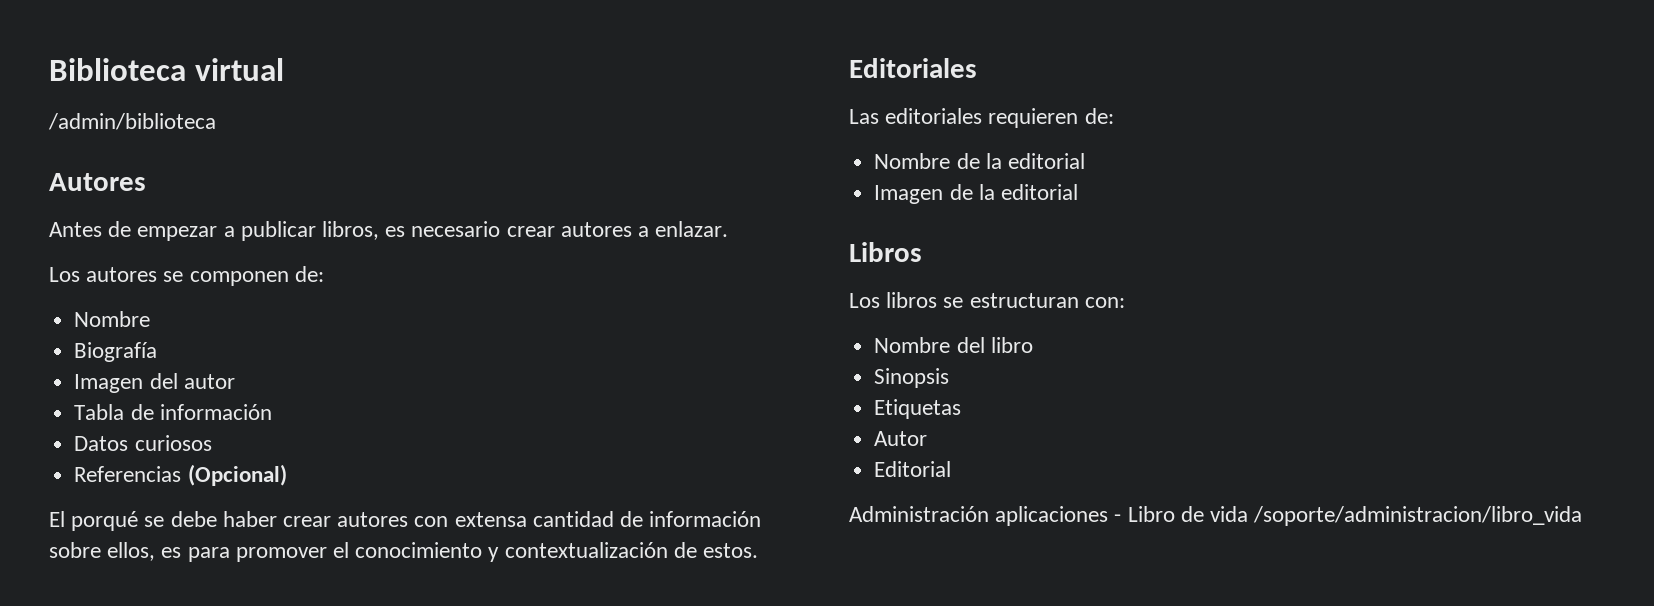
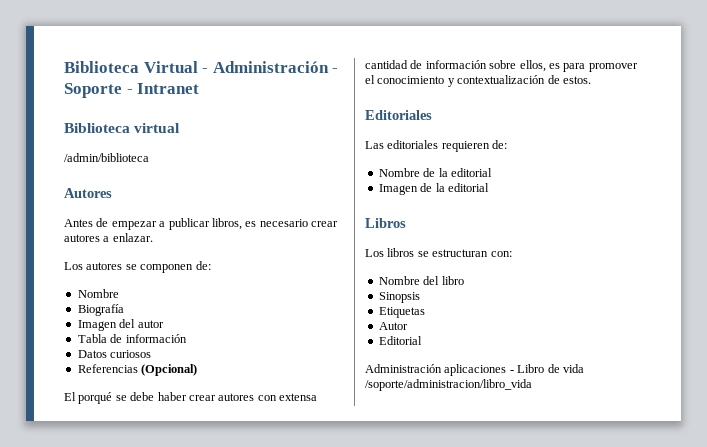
[49,58,186,81] Biblioteca -> [64,61,339,73] [64,83,200,98] [64,123,130,133] Biblioteca Virtual - Administración - Soporte - Intranet // Biblioteca

